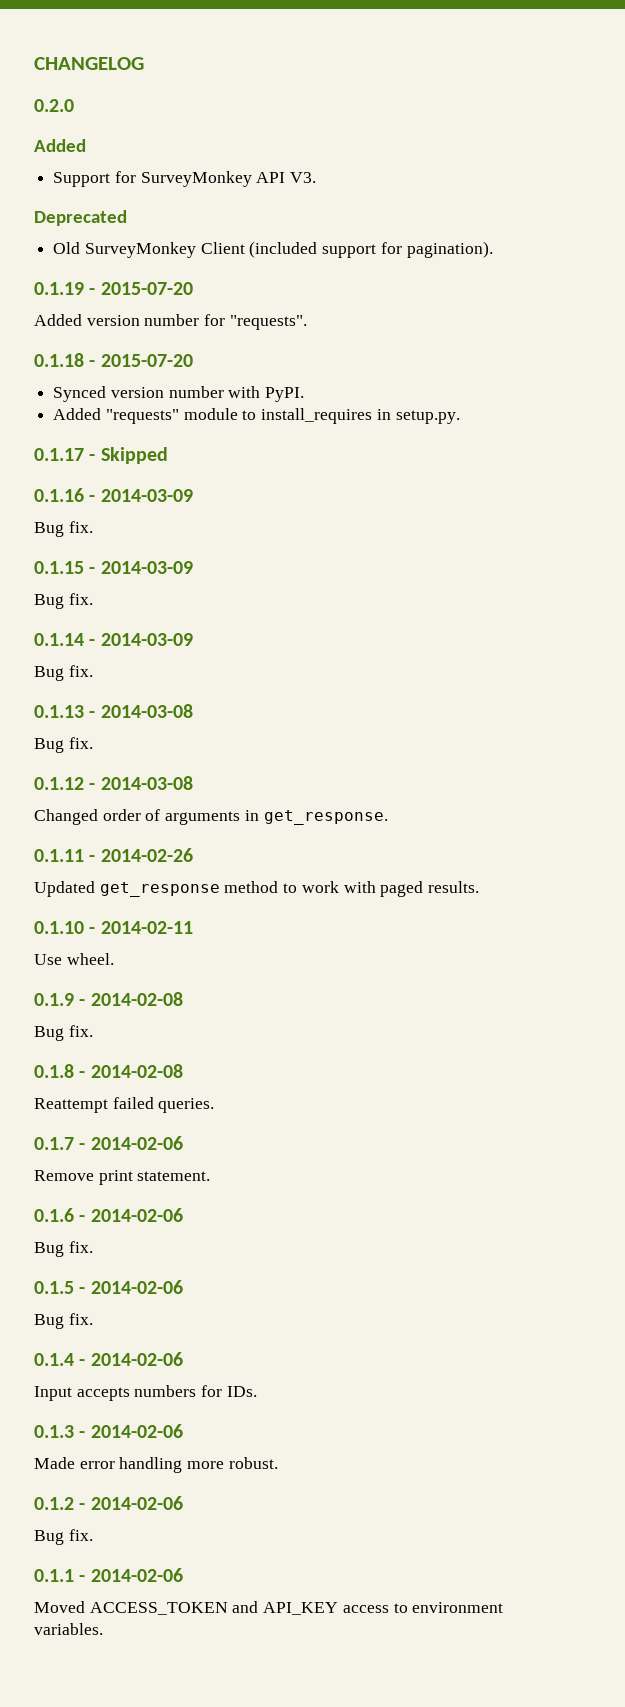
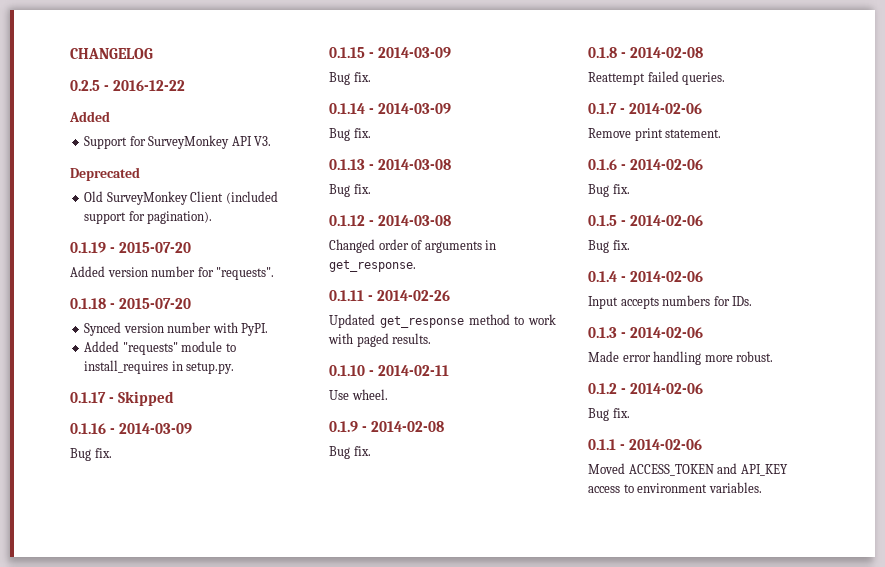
[34,99,74,112] 0.2.0 -> [70,80,185,91] 0.2.5 - 2016-12-22

